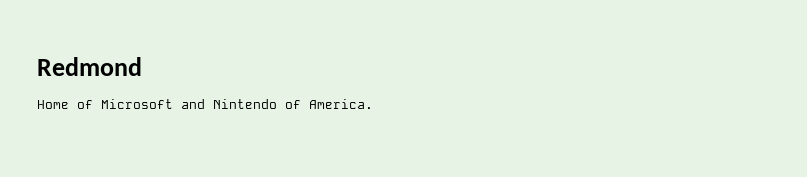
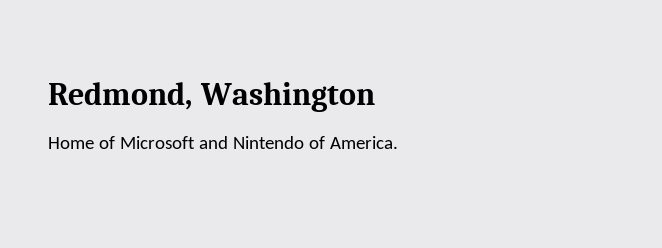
[37,57,142,76] Redmond -> [48,82,375,112] Redmond, Washington

